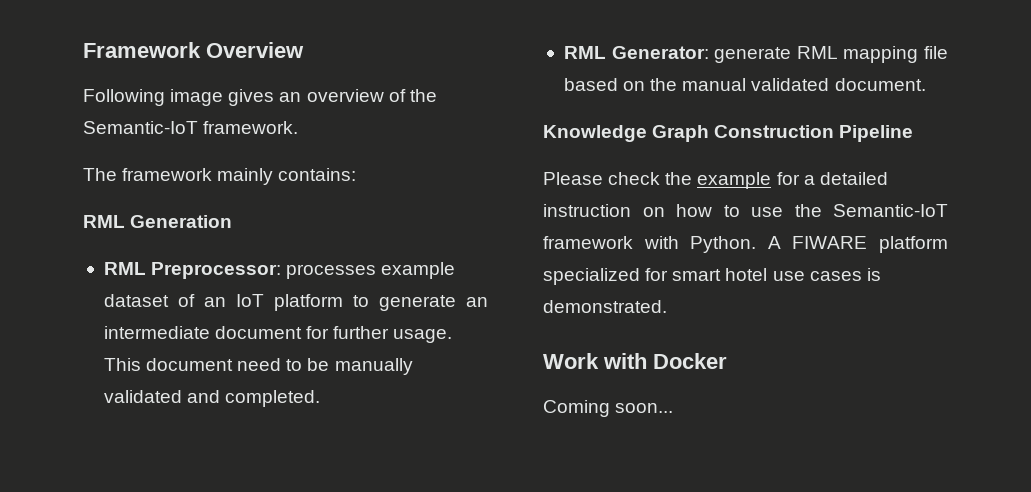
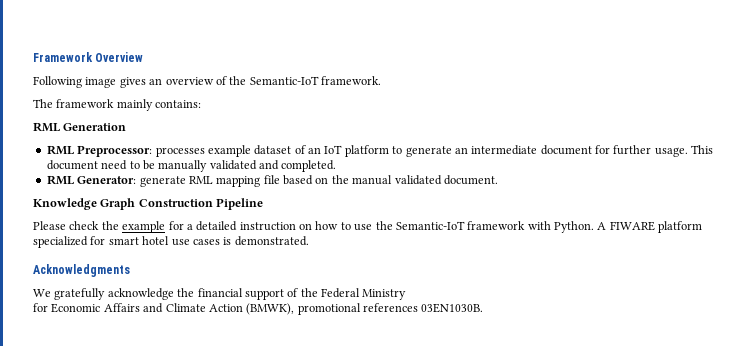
[543,353,727,369] [543,400,674,417] Work with Docker // Coming soon... -> [33,264,130,277] [33,288,407,300] [33,303,484,315] Acknowledgments // We gratefully acknowledge the financial support of the Federal Ministry // for Economic Affairs and Climate Action (BMWK), promotional references 03EN1030B.

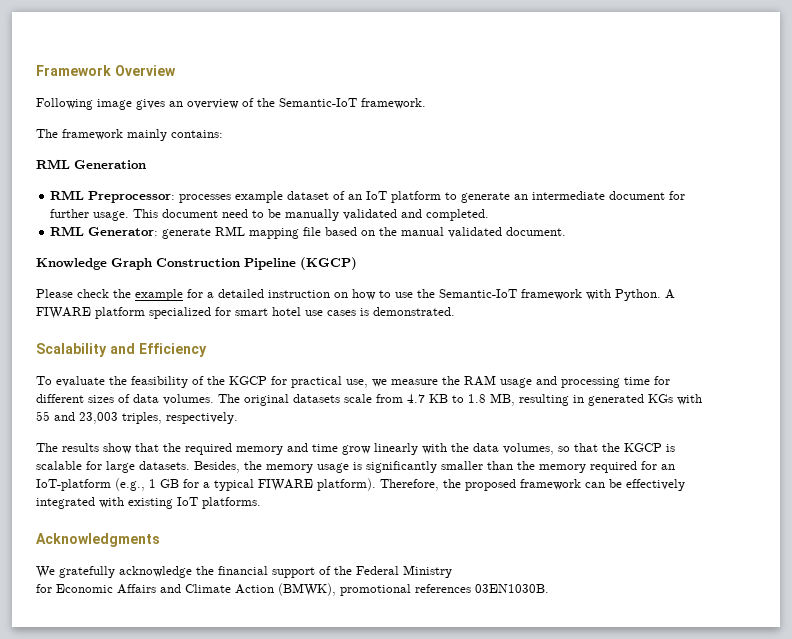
(264, 204) none -> [300,257,357,270] (KGCP)
(309, 241) none -> [36,343,207,357] [36,375,670,388] [36,393,702,406] [36,411,238,424] [36,443,675,455] [36,461,675,473] [36,478,685,491] [36,497,261,509] // Scalability and Efficiency // To evaluate the feasibility of the KGCP for practical use, we measure the RAM usage and processing time for different sizes of data volumes. The original datasets scale from 4.7 KB to 1.8 MB, resulting in generated KGs with 55 and 23,003 triples, respectively. // The results show that the required memory and time grow linearly with the data volumes, so that the KGCP is scalable for large datasets. Besides, the memory usage is significantly smaller than the memory required for an IoT-platform (e.g., 1 GB for a typical FIWARE platform). Therefore, the proposed framework can be effectively integrated with existing IoT platforms.

